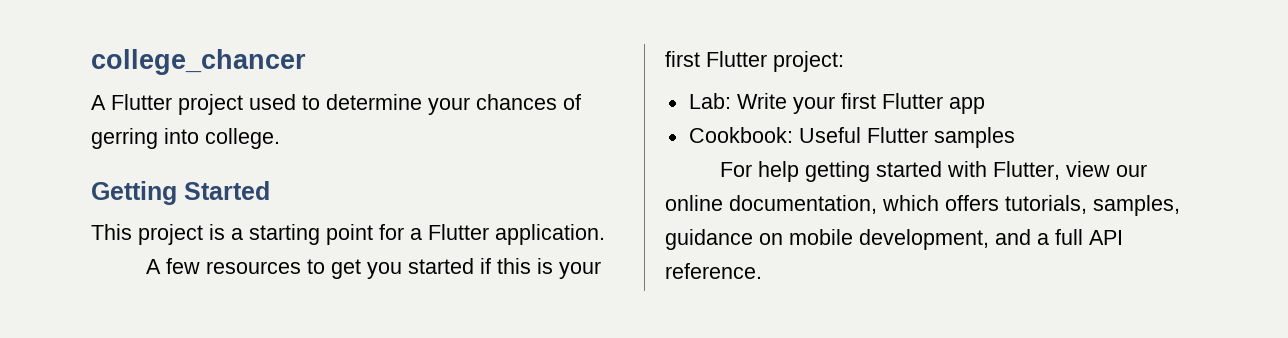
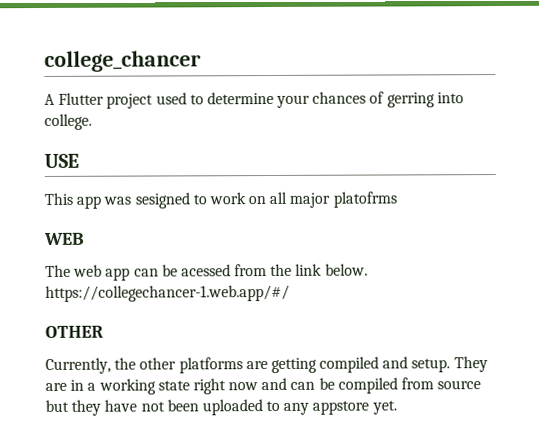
[91,181,270,205] Getting Started -> [44,153,79,168] USE
[138,224,605,245] [146,258,602,279] [665,51,844,72] [688,93,985,114] [688,127,1015,148] [720,161,1148,182] [665,195,1180,216] [665,229,1123,250] [665,263,762,279] project is a starting point for a Flutter application. // A few resources to get you started if this is your first Flutter project: // Lab: Write your first Flutter app // Cookbook: Useful Flutter samples // For help getting started with Flutter, view our online documentation, which offers tutorials, samples, guidance on mobile development, and a full API reference. -> [76,191,397,209] [44,232,84,245] [45,263,368,281] [45,284,290,302] [45,325,104,338] [45,356,488,374] [45,377,482,395] [45,399,397,416] app was sesigned to work on all major platofrms // WEB // The web app can be acessed from the link below. https://collegechancer-1.web.app/#/ // OTHER // Currently, the other platforms are getting compiled and setup. They are in a working state right now and can be compiled from source but they have not been uploaded to any appstore yet.

